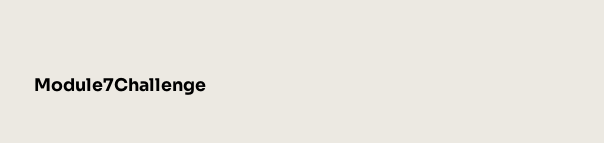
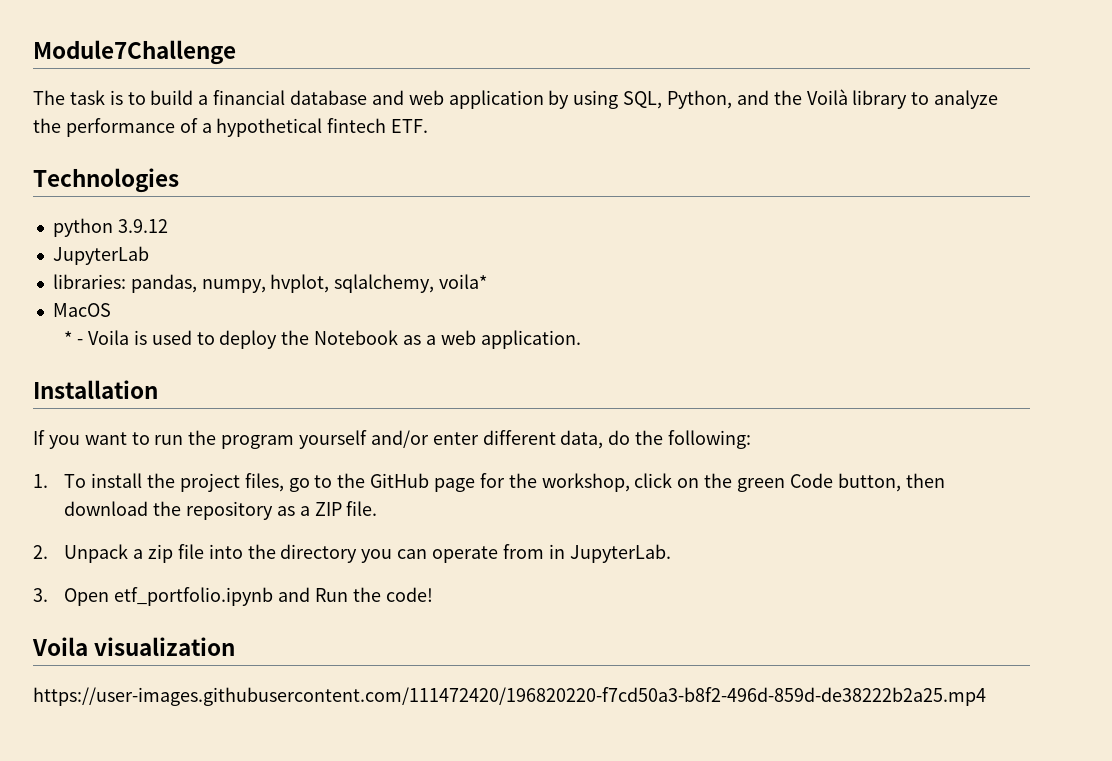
(206, 86) none -> [33,89,999,109] [33,118,429,137] [33,168,179,193] [52,218,168,237] [52,246,149,265] [52,274,488,293] [52,303,111,317] [64,330,581,349] [33,380,158,399] [33,430,752,449] [33,473,945,492] [64,501,378,520] [33,544,671,563] [33,587,433,606] [32,637,236,656] [33,687,986,706] // The task is to build a financial database and web application by using SQL, Python, and the Voilà library to analyze the performance of a hypothetical fintech ETF. // Technologies // python 3.9.12 // JupyterLab // libraries: pandas, numpy, hvplot, sqlalchemy, voila* // MacOS // * - Voila is used to deploy the Notebook as a web application. // Installation // If you want to run the program yourself and/or enter different data, do the following: // 1. To install the project files, go to the GitHub page for the workshop, click on the green Code button, then download the repository as a ZIP file. // 2. Unpack a zip file into the directory you can operate from in JupyterLab. // 3. Open etf_portfolio.ipynb and Run the code! // Voila visualization // https://user-images.githubusercontent.com/111472420/196820220-f7cd50a3-b8f2-496d-859d-de38222b2a25.mp4

